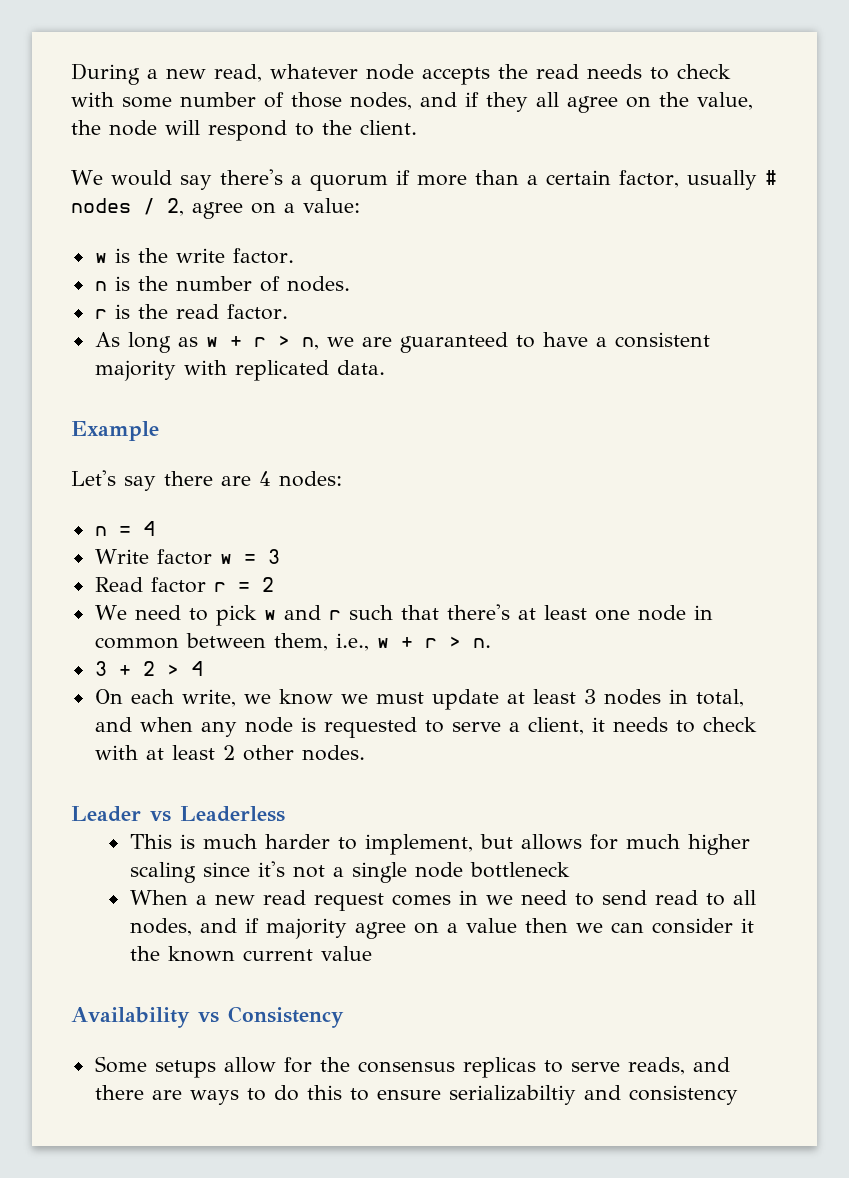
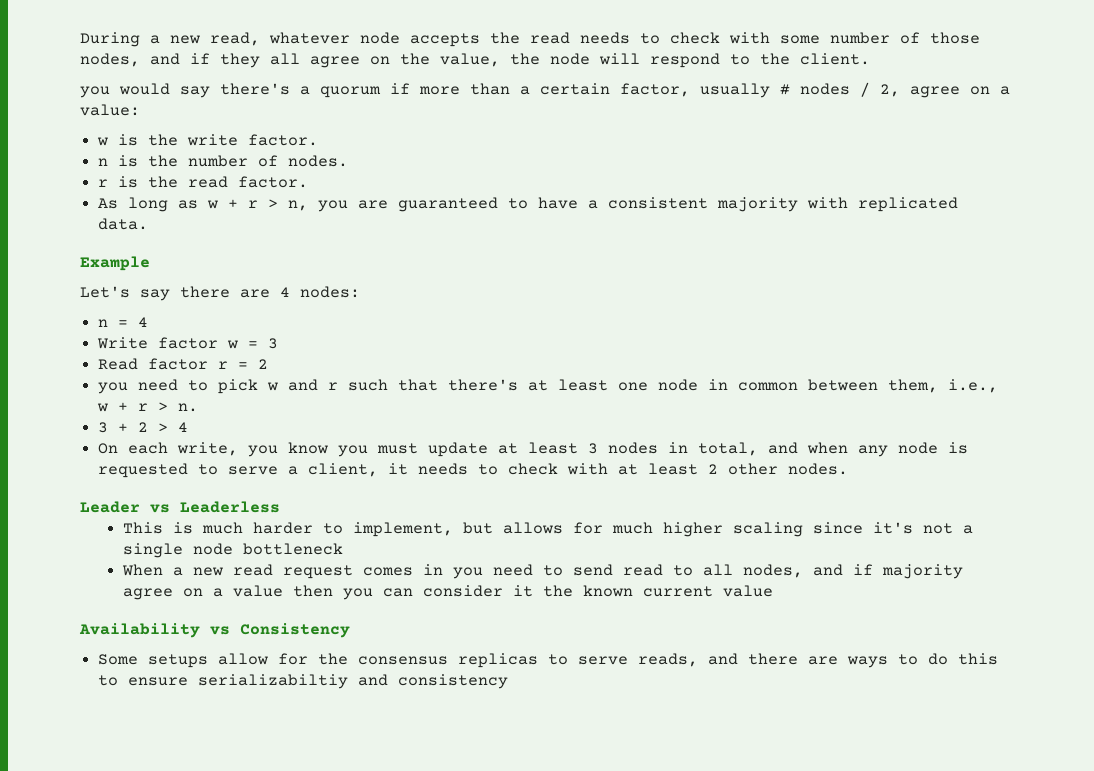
[71,170,103,185] We -> [80,86,110,98] you
[326,337,354,347] we -> [318,200,349,212] you
[94,605,127,620] We -> [98,382,129,394] you
[243,689,368,705] we know we -> [248,442,369,457] you know you
[485,895,513,905] we -> [452,567,483,579] you
[575,923,603,933] we -> [342,588,373,600] you

